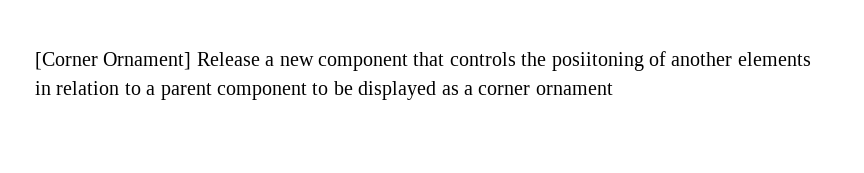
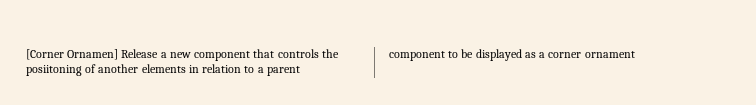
[103,52,192,70] Ornament] -> [67,49,119,60] Ornamen]

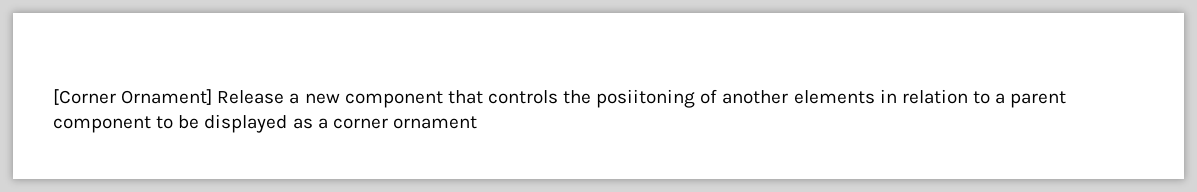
[67,49,119,60] Ornamen] -> [121,89,213,105] Ornament]

